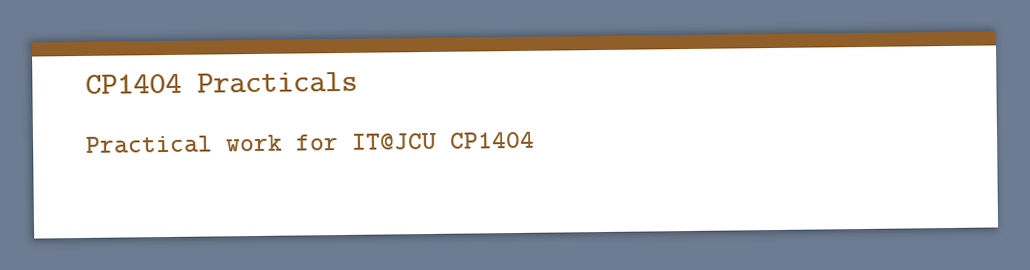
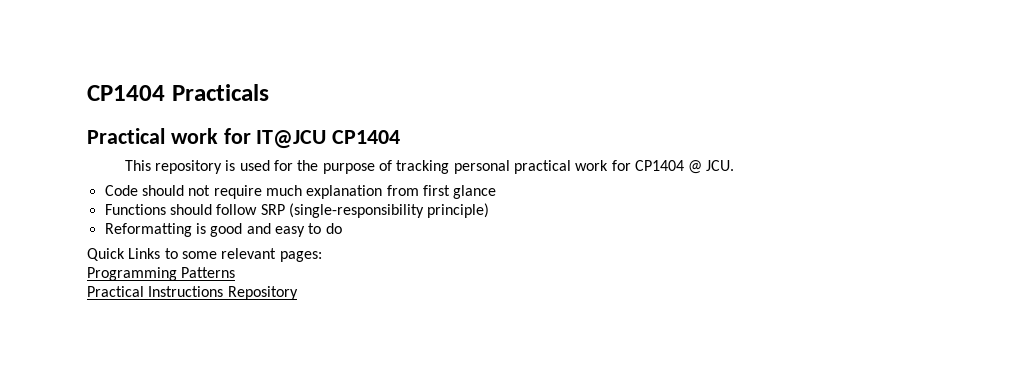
(535, 140) none -> [124,160,735,174] [104,185,497,199] [104,203,490,218] [104,223,342,237] [87,248,322,262] [87,267,236,281] [87,286,298,300] // This repository is used for the purpose of tracking personal practical work for CP1404 @ JCU. // Code should not require much explanation from first glance // Functions should follow SRP (single-responsibility principle) // Reformatting is good and easy to do // Quick Links to some relevant pages: // Programming Patterns // Practical Instructions Repository

